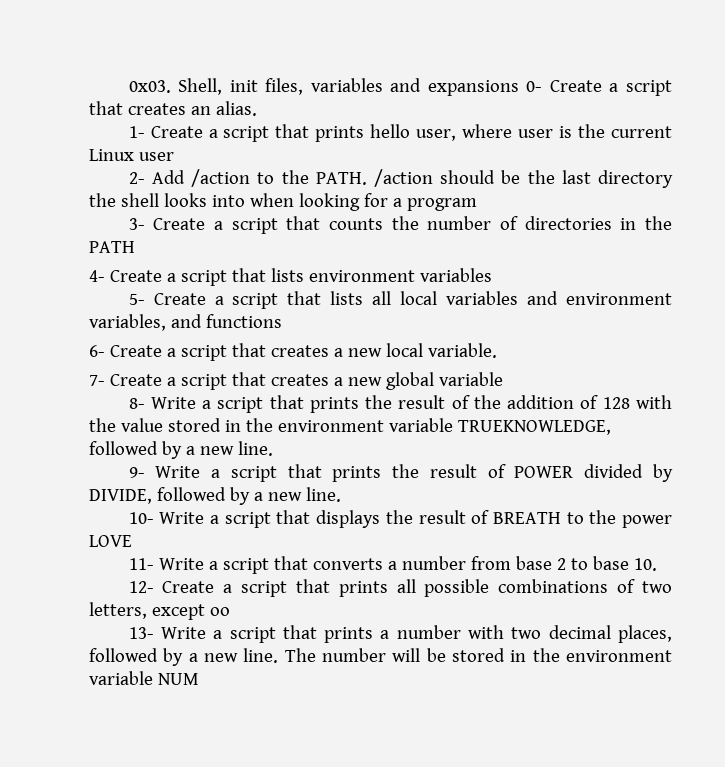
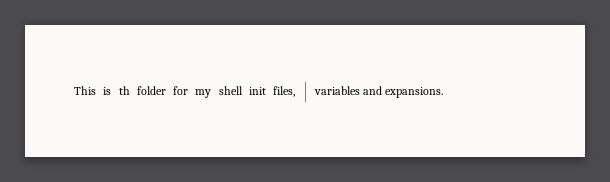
[128,78,672,96] [89,101,257,116] [128,124,672,142] [89,149,174,161] [128,169,673,188] [89,193,477,211] [128,216,672,234] [89,241,135,253] [89,268,492,286] [128,291,673,309] [89,314,282,331] [89,343,497,361] [89,372,503,390] [128,395,672,413] [89,418,611,435] [89,441,273,459] [128,464,673,482] [89,487,341,505] [128,510,672,528] [89,535,132,547] [128,556,657,574] [128,579,672,597] [89,602,230,620] [128,625,672,643] [89,648,672,666] [89,671,199,685] 0x03. Shell, init files, variables and expansions 0- Create a script that creates an alias. // 1- Create a script that prints hello user, where user is the current Linux user // 2- Add /action to the PATH. /action should be the last directory the shell looks into when looking for a program // 3- Create a script that counts the number of directories in the PATH // 4- Create a script that lists environment variables // 5- Create a script that lists all local variables and environment variables, and functions // 6- Create a script that creates a new local variable. // 7- Create a script that creates a new global variable // 8- Write a script that prints the result of the addition of 128 with the value stored in the environment variable TRUEKNOWLEDGE, followed by a new line. // 9- Write a script that prints the result of POWER divided by DIVIDE, followed by a new line. // 10- Write a script that displays the result of BREATH to the power LOVE // 11- Write a script that converts a number from base 2 to base 10. // 12- Create a script that prints all possible combinations of two letters, except oo // 13- Write a script that prints a number with two decimal places, followed by a new line. The number will be stored in the environment variable NUM -> [74,86,444,98] This is th folder for my shell init files, variables and expansions.

